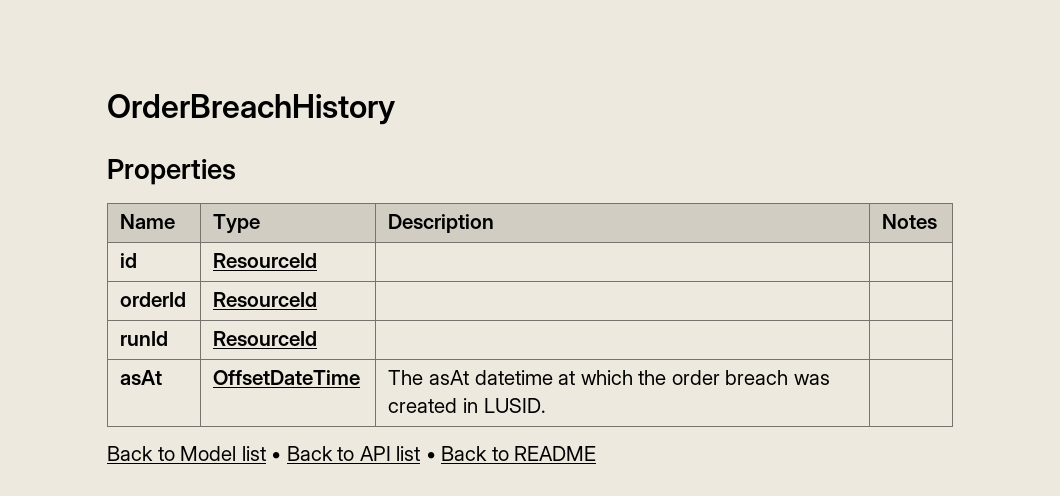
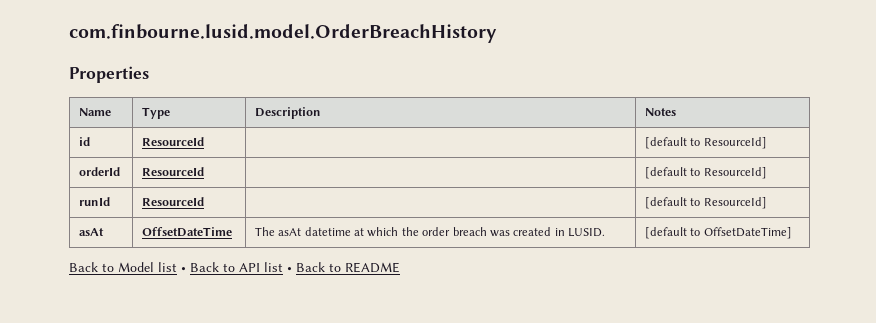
[107,94,395,125] OrderBreachHistory -> [69,24,497,43] com.finbourne.lusid.model.OrderBreachHistory
(318, 260) none -> [644,137,767,149] [default to ResourceId]
(318, 299) none -> [644,167,767,179] [default to ResourceId]
(318, 338) none -> [644,197,767,209] [default to ResourceId]
(546, 405) none -> [644,227,792,239] [default to OffsetDateTime]

